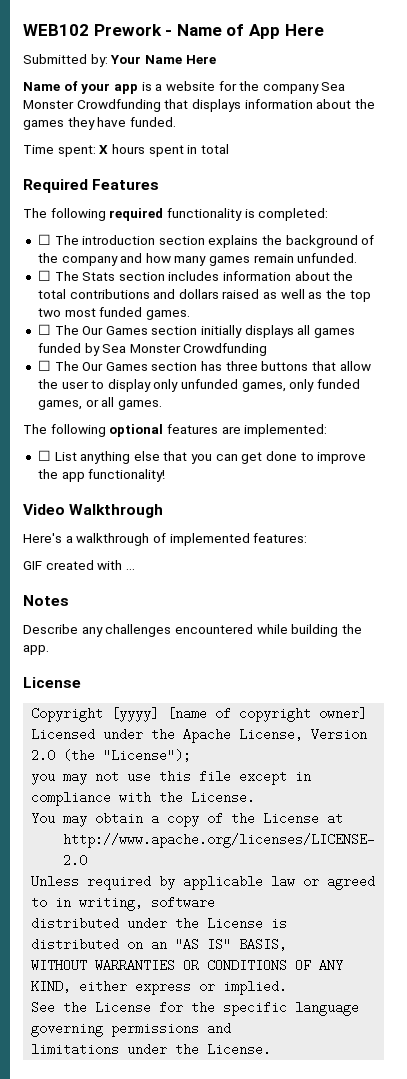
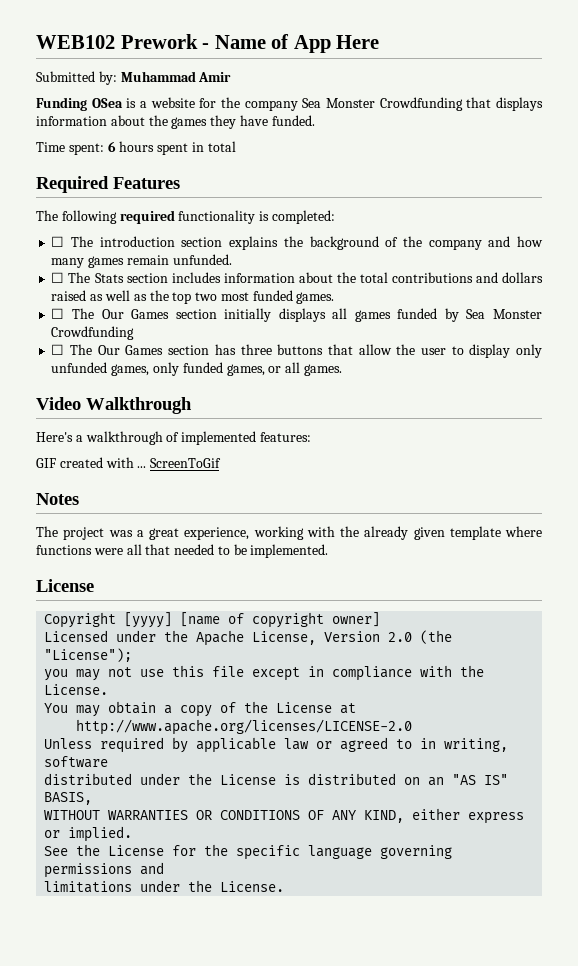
[110,55,216,64] [23,81,138,94] Your Name Here // Name of your app -> [120,71,232,82] [36,97,123,111] Muhammad Amir // Funding OSea
[99,145,109,154] X -> [107,141,116,152] 6
[23,424,328,437] [37,450,367,464] [37,469,166,482] // The following optional features are implemented: // ☐ List anything else that you can get done to improve the app functionality! -> (342, 370) none
(135, 569) none -> [150,458,222,468] ScreenToGif
[23,624,362,637] [23,645,49,655] Describe any challenges encountered while building the app. -> [36,526,542,540] [36,544,329,558] The project was a great experience, working with the already given template where functions were all that needed to be implemented.

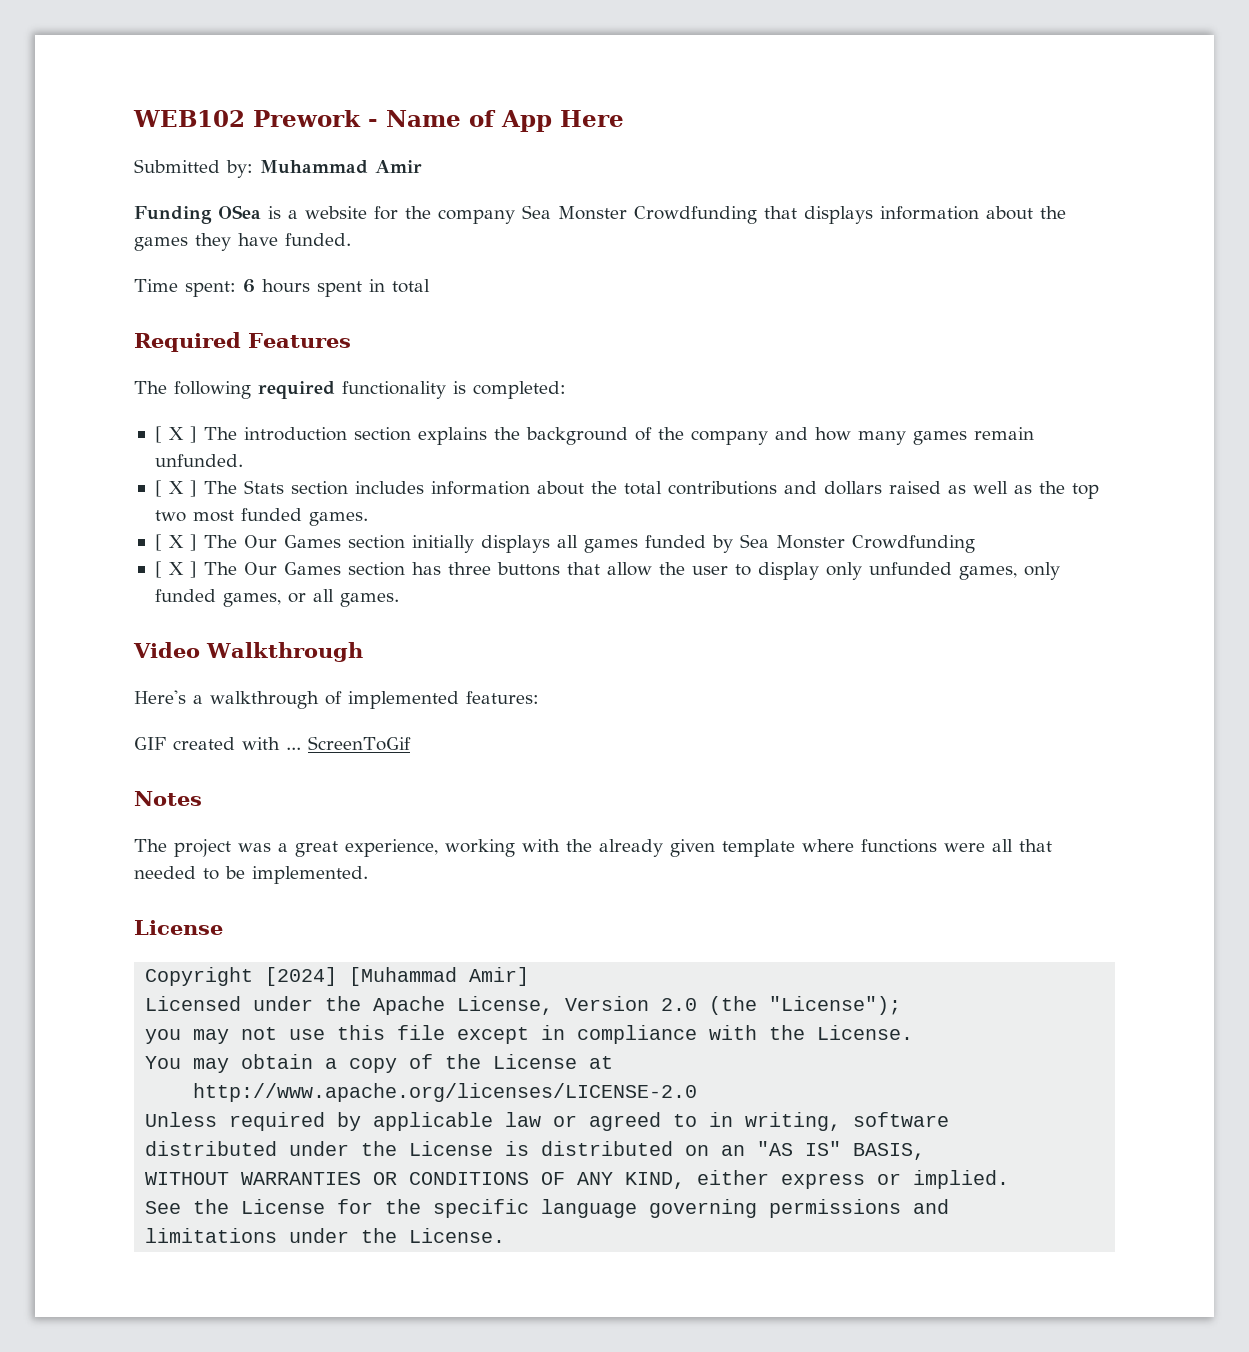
[51,236,65,247] ☐ -> [154,426,197,443] [ X ]
[51,272,65,283] ☐ -> [154,480,197,497] [ X ]
[51,308,65,319] ☐ -> [154,534,197,551] [ X ]
[51,344,65,355] ☐ -> [154,561,197,578] [ X ]
[124,612,381,628] [yyyy] [name of copyright owner] -> [265,967,530,986] [2024] [Muhammad Amir]

